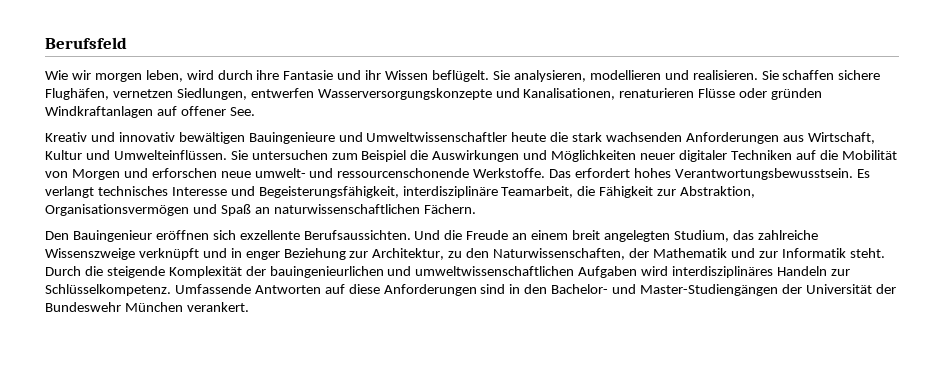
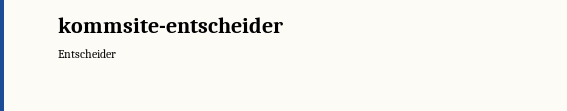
[45,37,127,49] [45,70,881,82] [45,88,823,100] [45,106,255,118] [45,132,875,144] [45,150,897,162] [45,168,870,180] [45,186,756,198] [45,204,476,216] [45,230,818,242] [45,248,885,260] [45,266,850,278] [45,284,896,296] [45,302,249,312] Berufsfeld // Wie wir morgen leben, wird durch ihre Fantasie und ihr Wissen beflügelt. Sie analysieren, modellieren und realisieren. Sie schaffen sichere Flughäfen, vernetzen Siedlungen, entwerfen Wasserversorgungskonzepte und Kanalisationen, renaturieren Flüsse oder gründen Windkraftanlagen auf offener See. // Kreativ und innovativ bewältigen Bauingenieure und Umweltwissenschaftler heute die stark wachsenden Anforderungen aus Wirtschaft, Kultur und Umwelteinflüssen. Sie untersuchen zum Beispiel die Auswirkungen und Möglichkeiten neuer digitaler Techniken auf die Mobilität von Morgen und erforschen neue umwelt- und ressourcenschonende Werkstoffe. Das erfordert hohes Verantwortungsbewusstsein. Es verlangt technisches Interesse und Begeisterungsfähigkeit, interdisziplinäre Teamarbeit, die Fähigkeit zur Abstraktion, Organisationsvermögen und Spaß an naturwissenschaftlichen Fächern. // Den Bauingenieur eröffnen sich exzellente Berufsaussichten. Und die Freude an einem breit angelegten Studium, das zahlreiche Wissenszweige verknüpft und in enger Beziehung zur Architektur, zu den Naturwissenschaften, der Mathematik und zur Informatik steht. Durch die steigende Komplexität der bauingenieurlichen und umweltwissenschaftlichen Aufgaben wird interdisziplinäres Handeln zur Schlüsselkompetenz. Umfassende Antworten auf diese Anforderungen sind in den Bachelor- und Master-Studiengängen der Universität der Bundeswehr München verankert. -> [58,17,283,33] [58,49,116,58] kommsite-entscheider // Entscheider

